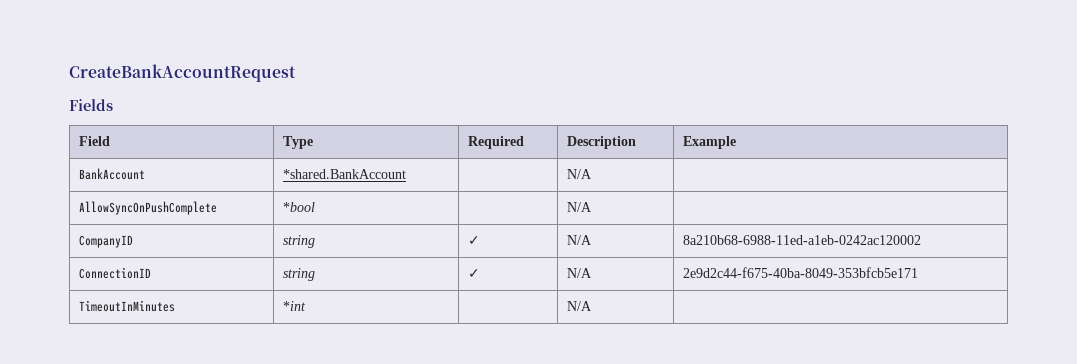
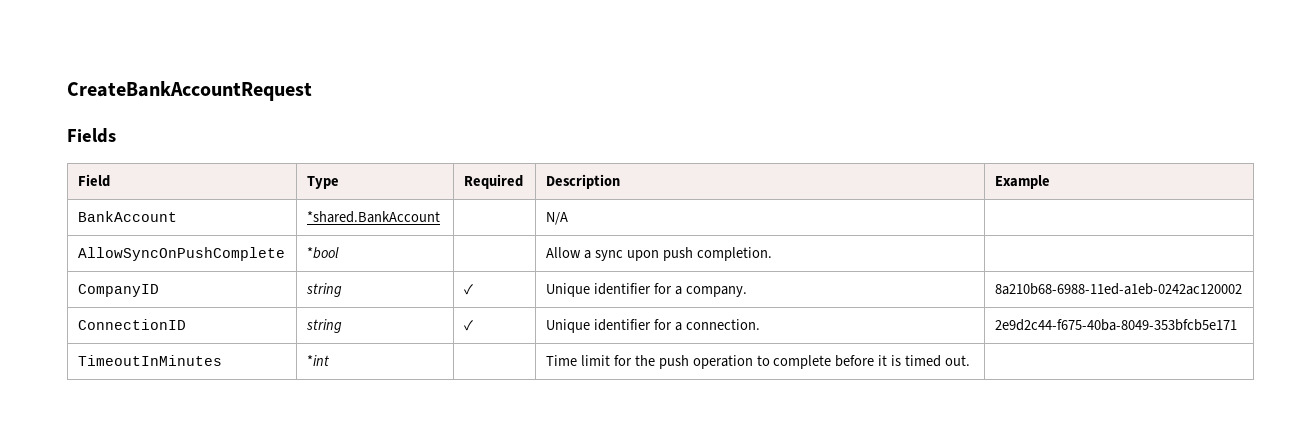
[566,202,592,212] [78,235,133,248] [282,235,315,248] [467,236,480,245] [566,235,592,245] [682,235,921,245] [78,267,151,279] [282,268,315,281] [467,269,480,278] [566,268,592,278] [682,267,918,278] [78,300,175,312] [282,301,306,311] [566,301,592,311] N/A | // CompanyID | string | ✓ | N/A | 8a210b68-6988-11ed-a1eb-0242ac120002 // ConnectionID | string | ✓ | N/A | 2e9d2c44-f675-40ba-8049-353bfcb5e171 // TimeoutInMinutes | *int | | N/A -> [546,247,772,261] [78,284,160,297] [306,283,343,297] [464,284,474,295] [546,283,747,297] [995,283,1243,295] [78,319,187,330] [306,319,343,333] [464,320,474,331] [546,319,760,333] [995,319,1238,331] [78,355,223,366] [307,355,330,366] [546,355,971,369] Allow a sync upon push completion. | // CompanyID | string | ✓ | Unique identifier for a company. | 8a210b68-6988-11ed-a1eb-0242ac120002 // ConnectionID | string | ✓ | Unique identifier for a connection. | 2e9d2c44-f675-40ba-8049-353bfcb5e171 // TimeoutInMinutes | *int | | Time limit for the push operation to complete before it is timed out.

